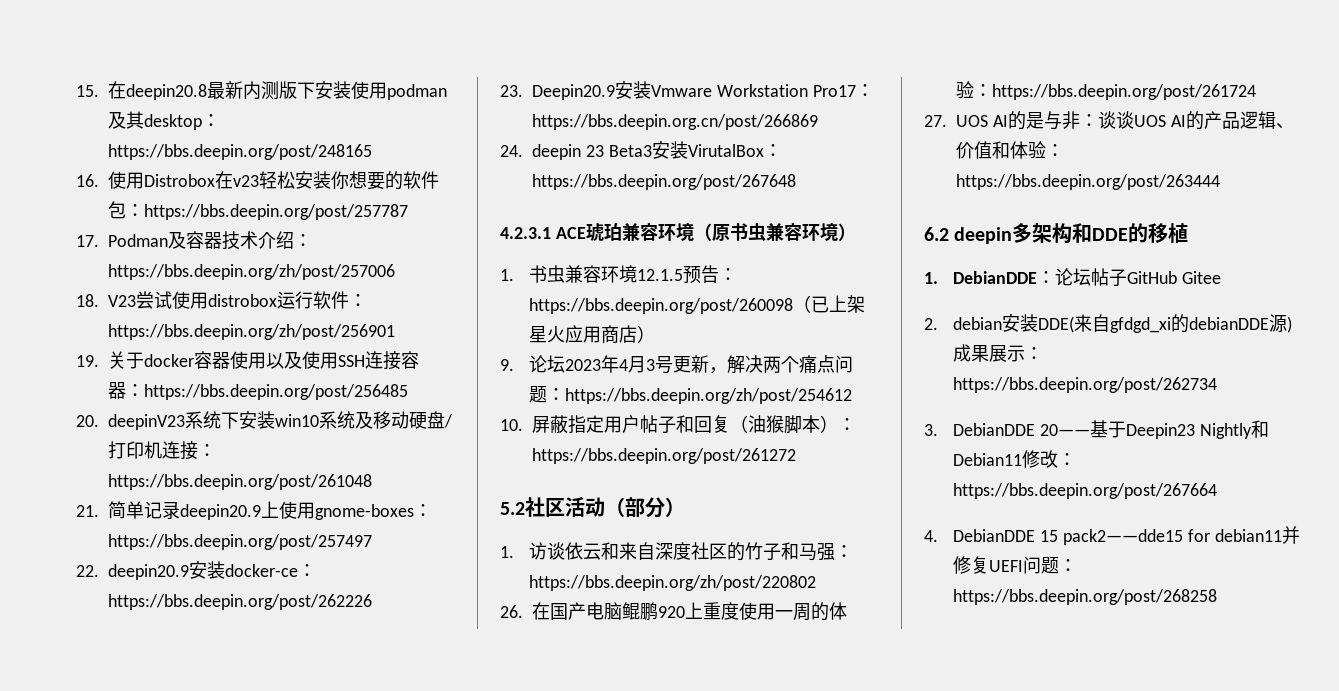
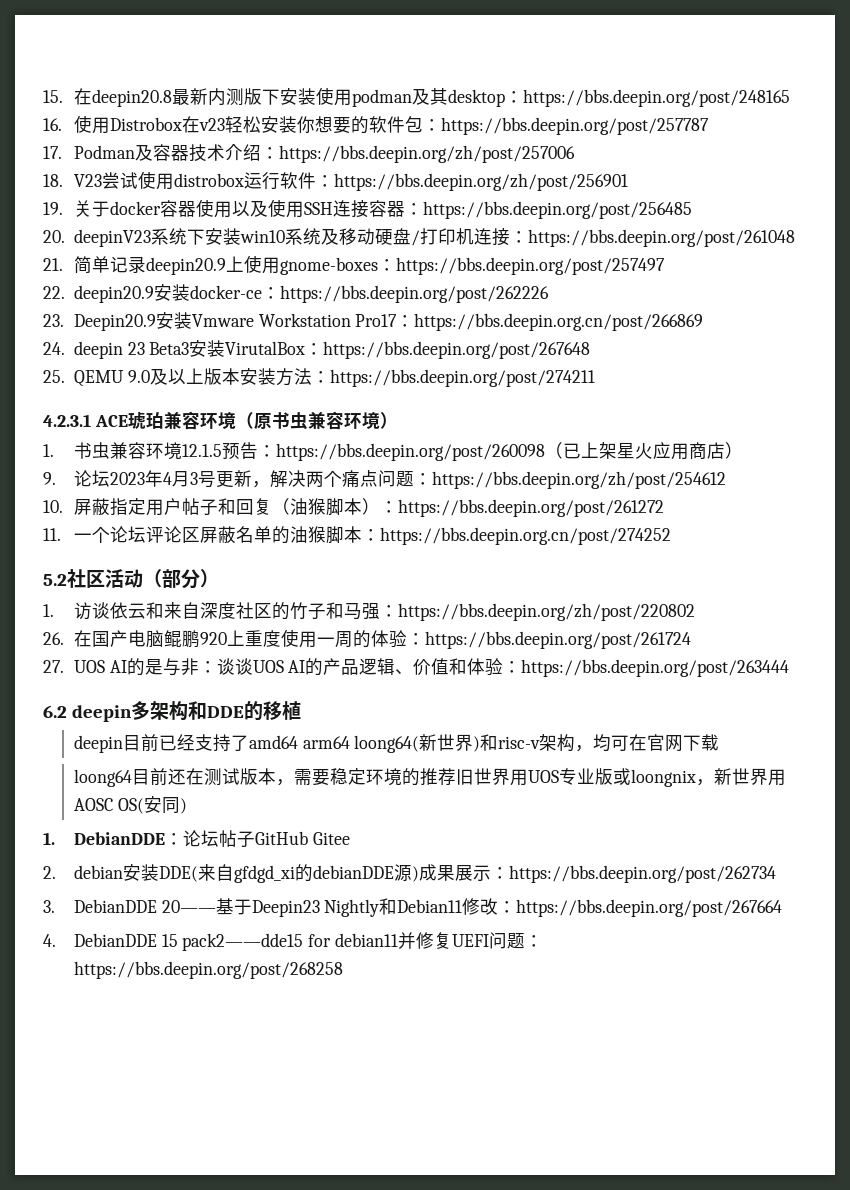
(796, 182) none -> [43,368,595,387] // 25. QEMU 9.0及以上版本安装方法：https://bbs.deepin.org/post/274211
(796, 456) none -> [43,526,671,545] // 11.一个论坛评论区屏蔽名单的油猴脚本：https://bbs.deepin.org.cn/post/274252
(1189, 233) none -> [73,734,720,753] [73,768,786,787] [73,796,187,814] // deepin目前已经支持了amd64 arm64 loong64(新世界)和risc-v架构，均可在官网下载 // loong64目前还在测试版本，需要稳定环境的推荐旧世界用UOS专业版或loongnix，新世界用AOSC OS(安同)

